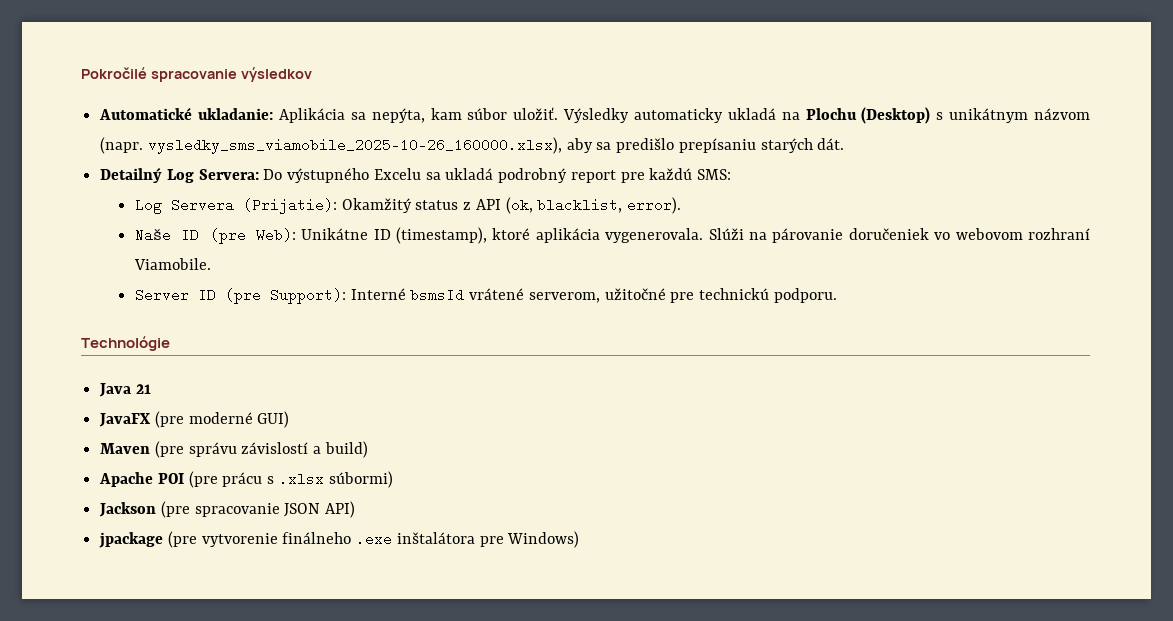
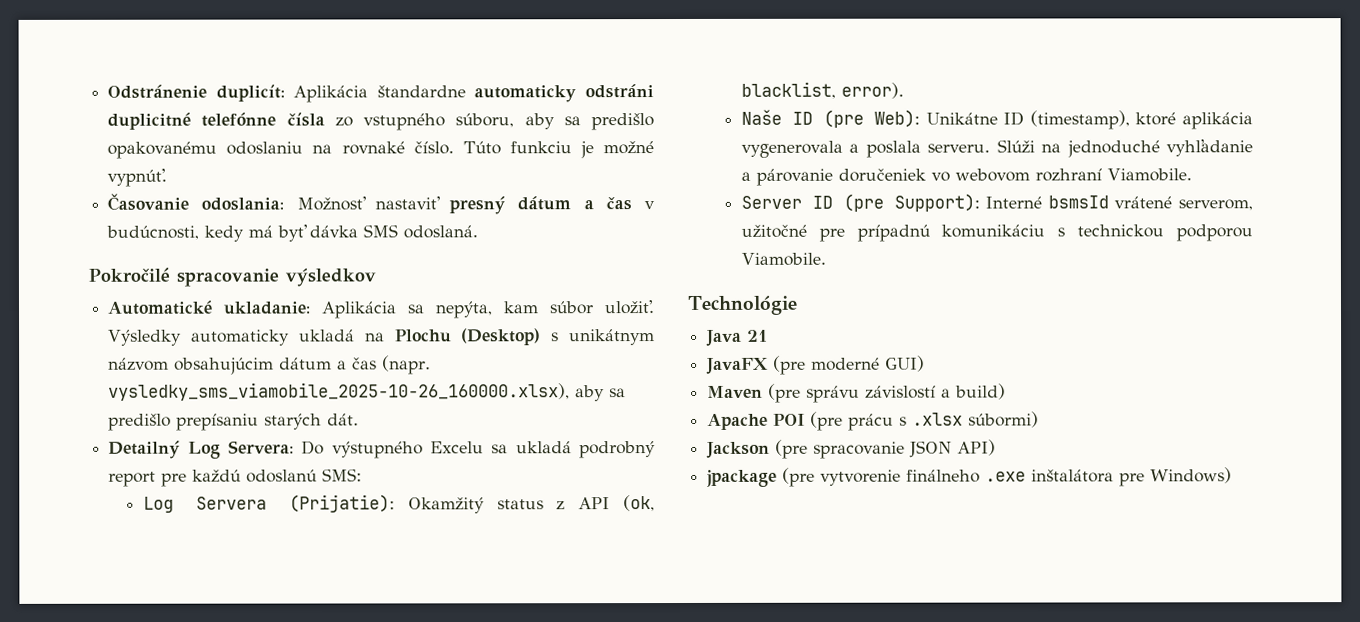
(81, 73) none -> [107,84,654,103] [107,112,654,131] [107,141,654,159] [107,168,168,187] [107,193,655,215] [106,224,479,242] Odstránenie duplicít: Aplikácia štandardne automaticky odstráni duplicitné telefónne čísla zo vstupného súboru, aby sa predišlo opakovanému odoslaniu na rovnaké číslo. Túto funkciu je možné vypnúť. // Časovanie odoslania: Možnosť nastaviť presný dátum a čas v budúcnosti, kedy má byť dávka SMS odoslaná. //
(1090, 114) none -> [174,357,378,375] obsahujúcim dátum a čas
(693, 174) none -> [246,469,319,483] odoslanú
[605,228,768,243] vygenerovala. Slúži na -> [740,139,1253,158] [740,171,751,181] vygenerovala a poslala serveru. Slúži na jednoduché vyhľadanie a
[699,288,837,303] technickú podporu. -> [856,224,1253,242] [740,252,826,266] prípadnú komunikáciu s technickou podporou Viamobile.

